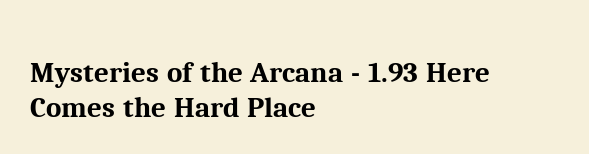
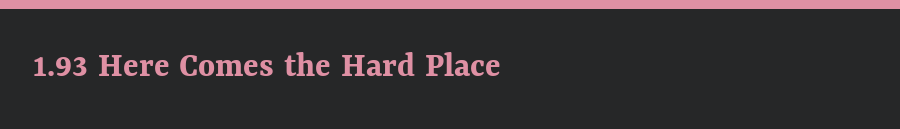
[30,61,361,88] Mysteries of the Arcana - -> (33, 66) none

